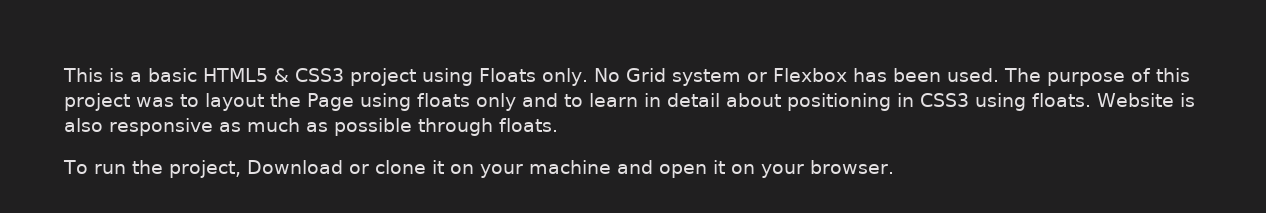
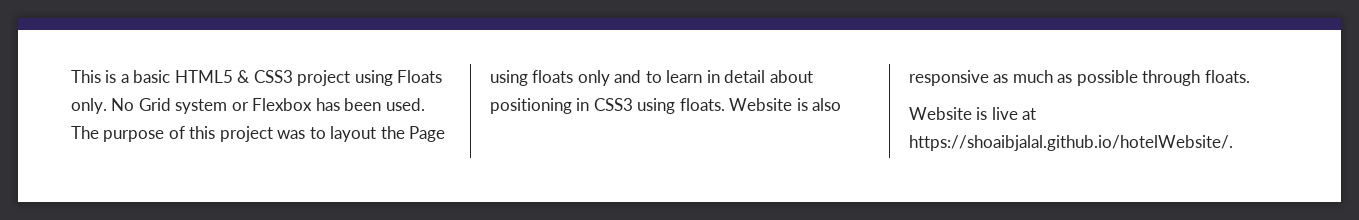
[63,160,894,178] To run the project, Download or clone it on your machine and open it on your browser. -> [909,107,1037,120] [909,135,1233,151] Website is live at https://shoaibjalal.github.io/hotelWebsite/.

